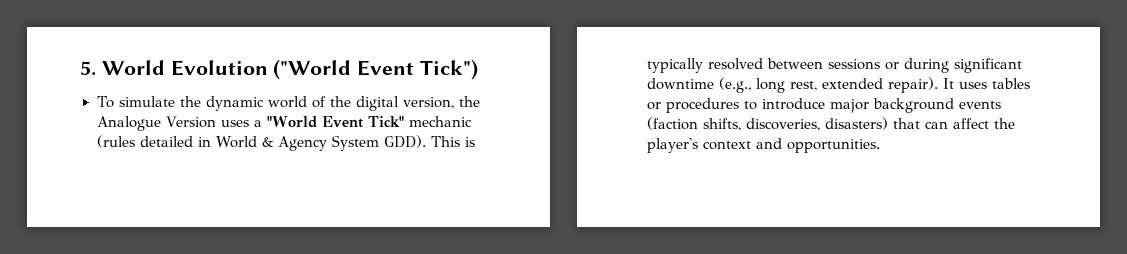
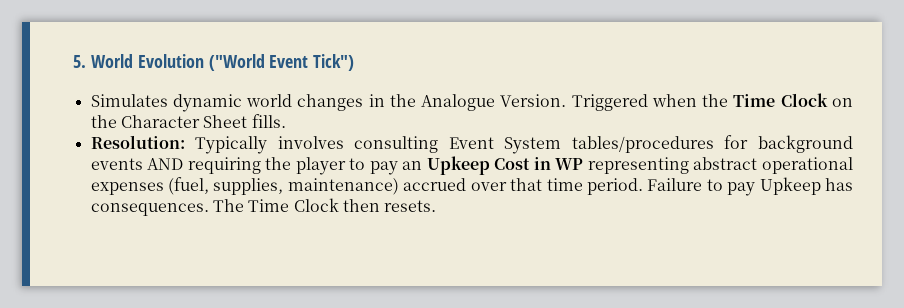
[96,96,481,111] [96,116,473,131] [96,135,476,151] [646,58,1022,73] [646,77,1030,93] [646,98,1001,113] [646,117,1015,131] [646,138,880,153] To simulate the dynamic world of the digital version, the Analogue Version uses a "World Event Tick" mechanic (rules detailed in World & Agency System GDD). This is typically resolved between sessions or during significant downtime (e.g., long rest, extended repair). It uses tables or procedures to introduce major background events (faction shifts, discoveries, disasters) that can affect the player's context and opportunities. -> [90,93,853,112] [90,114,286,128] [90,135,853,154] [90,156,853,175] [90,177,853,196] [90,198,437,216] Simulates dynamic world changes in the Analogue Version. Triggered when the Time Clock on the Character Sheet fills. // Resolution: Typically involves consulting Event System tables/procedures for background events AND requiring the player to pay an Upkeep Cost in WP representing abstract operational expenses (fuel, supplies, maintenance) accrued over that time period. Failure to pay Upkeep has consequences. The Time Clock then resets.

